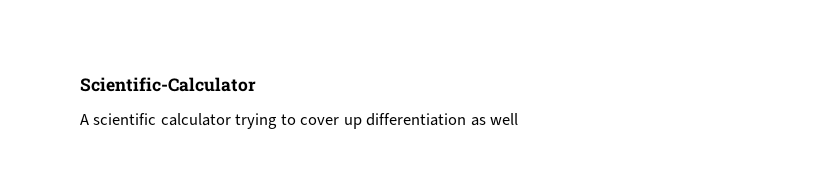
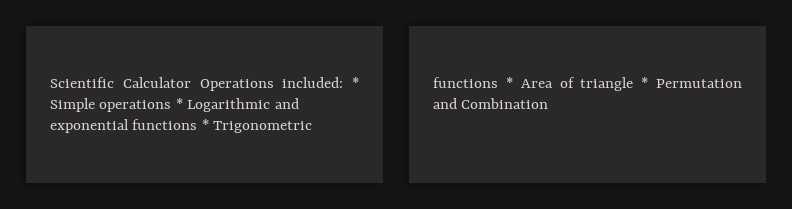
[80,77,256,92] [80,113,519,129] Scientific-Calculator // A scientific calculator trying to cover up differentiation as well -> [50,77,359,91] [50,98,299,112] [50,119,313,133] [433,77,742,91] [433,98,549,109] Scientific Calculator Operations included: * Simple operations * Logarithmic and exponential functions * Trigonometric functions * Area of triangle * Permutation and Combination

